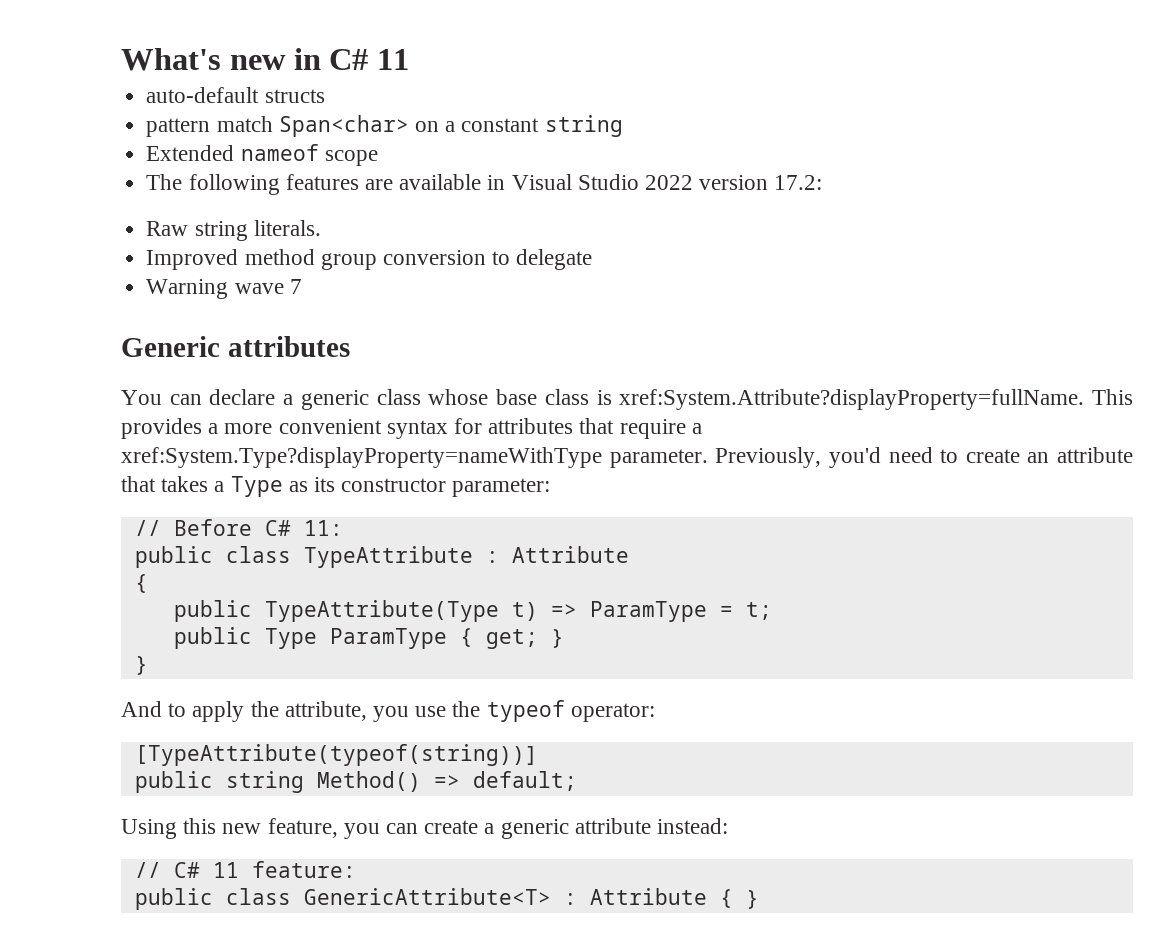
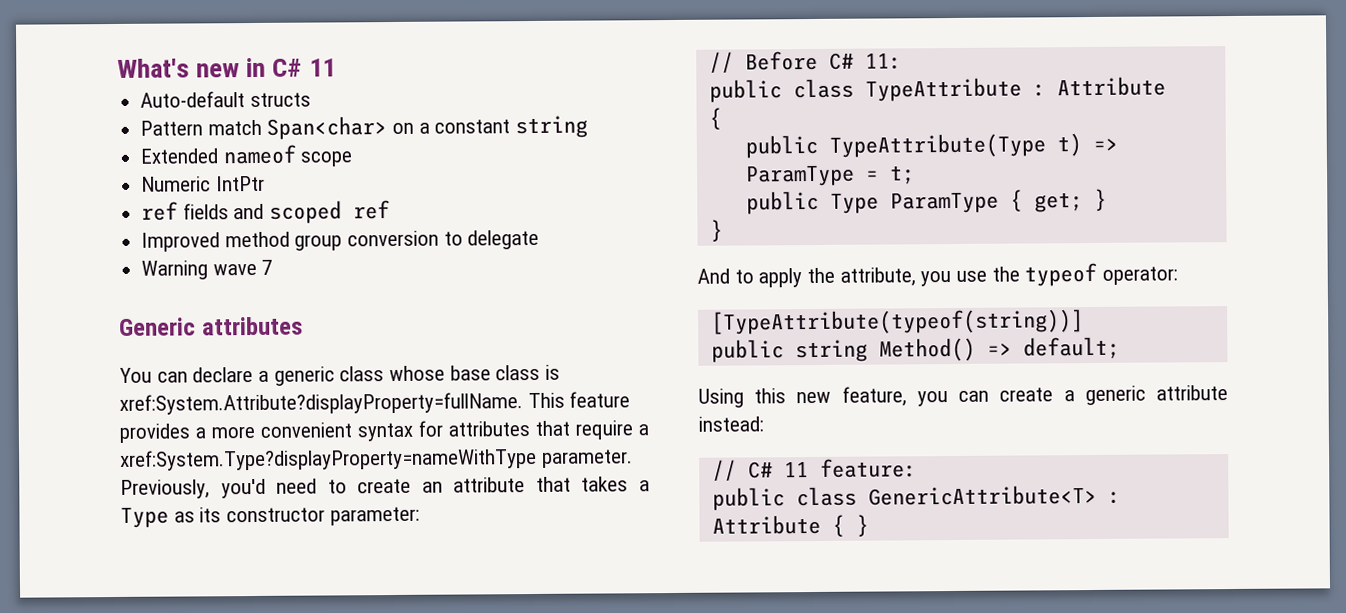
[146,87,260,103] auto-default -> [140,91,246,108] Auto-default
[146,118,211,137] pattern -> [140,120,204,136] Pattern
[146,174,823,195] [146,220,321,241] The following features are available in Visual Studio 2022 version 17.2: // Raw string literals. -> [141,175,265,192] [141,200,391,224] Numeric IntPtr // ref fields and scoped ref
(1133, 397) none -> [569,391,631,408] feature

